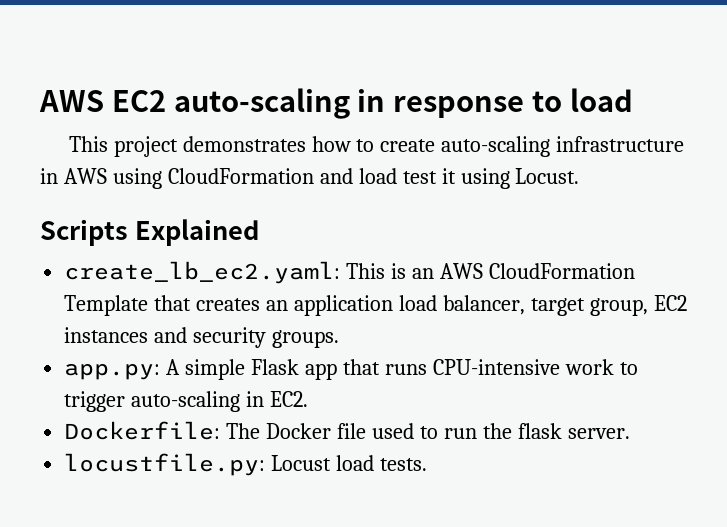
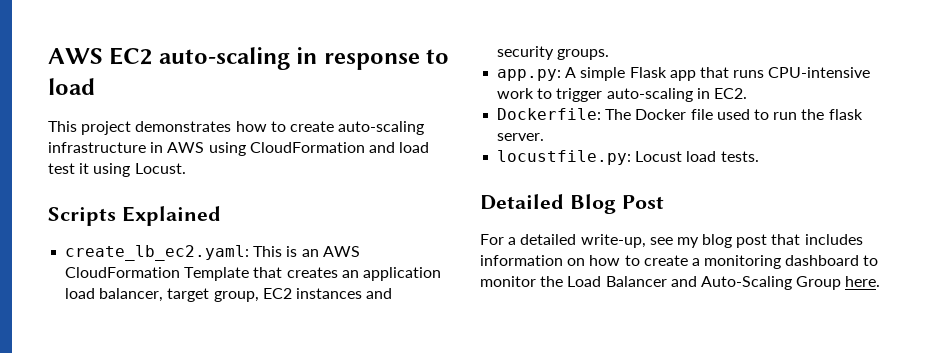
(428, 464) none -> [480,194,664,214] [480,234,863,248] [480,255,879,269] [480,276,881,290] // Detailed Blog Post // For a detailed write-up, see my blog post that includes information on how to create a monitoring dashboard to monitor the Load Balancer and Auto-Scaling Group here.

